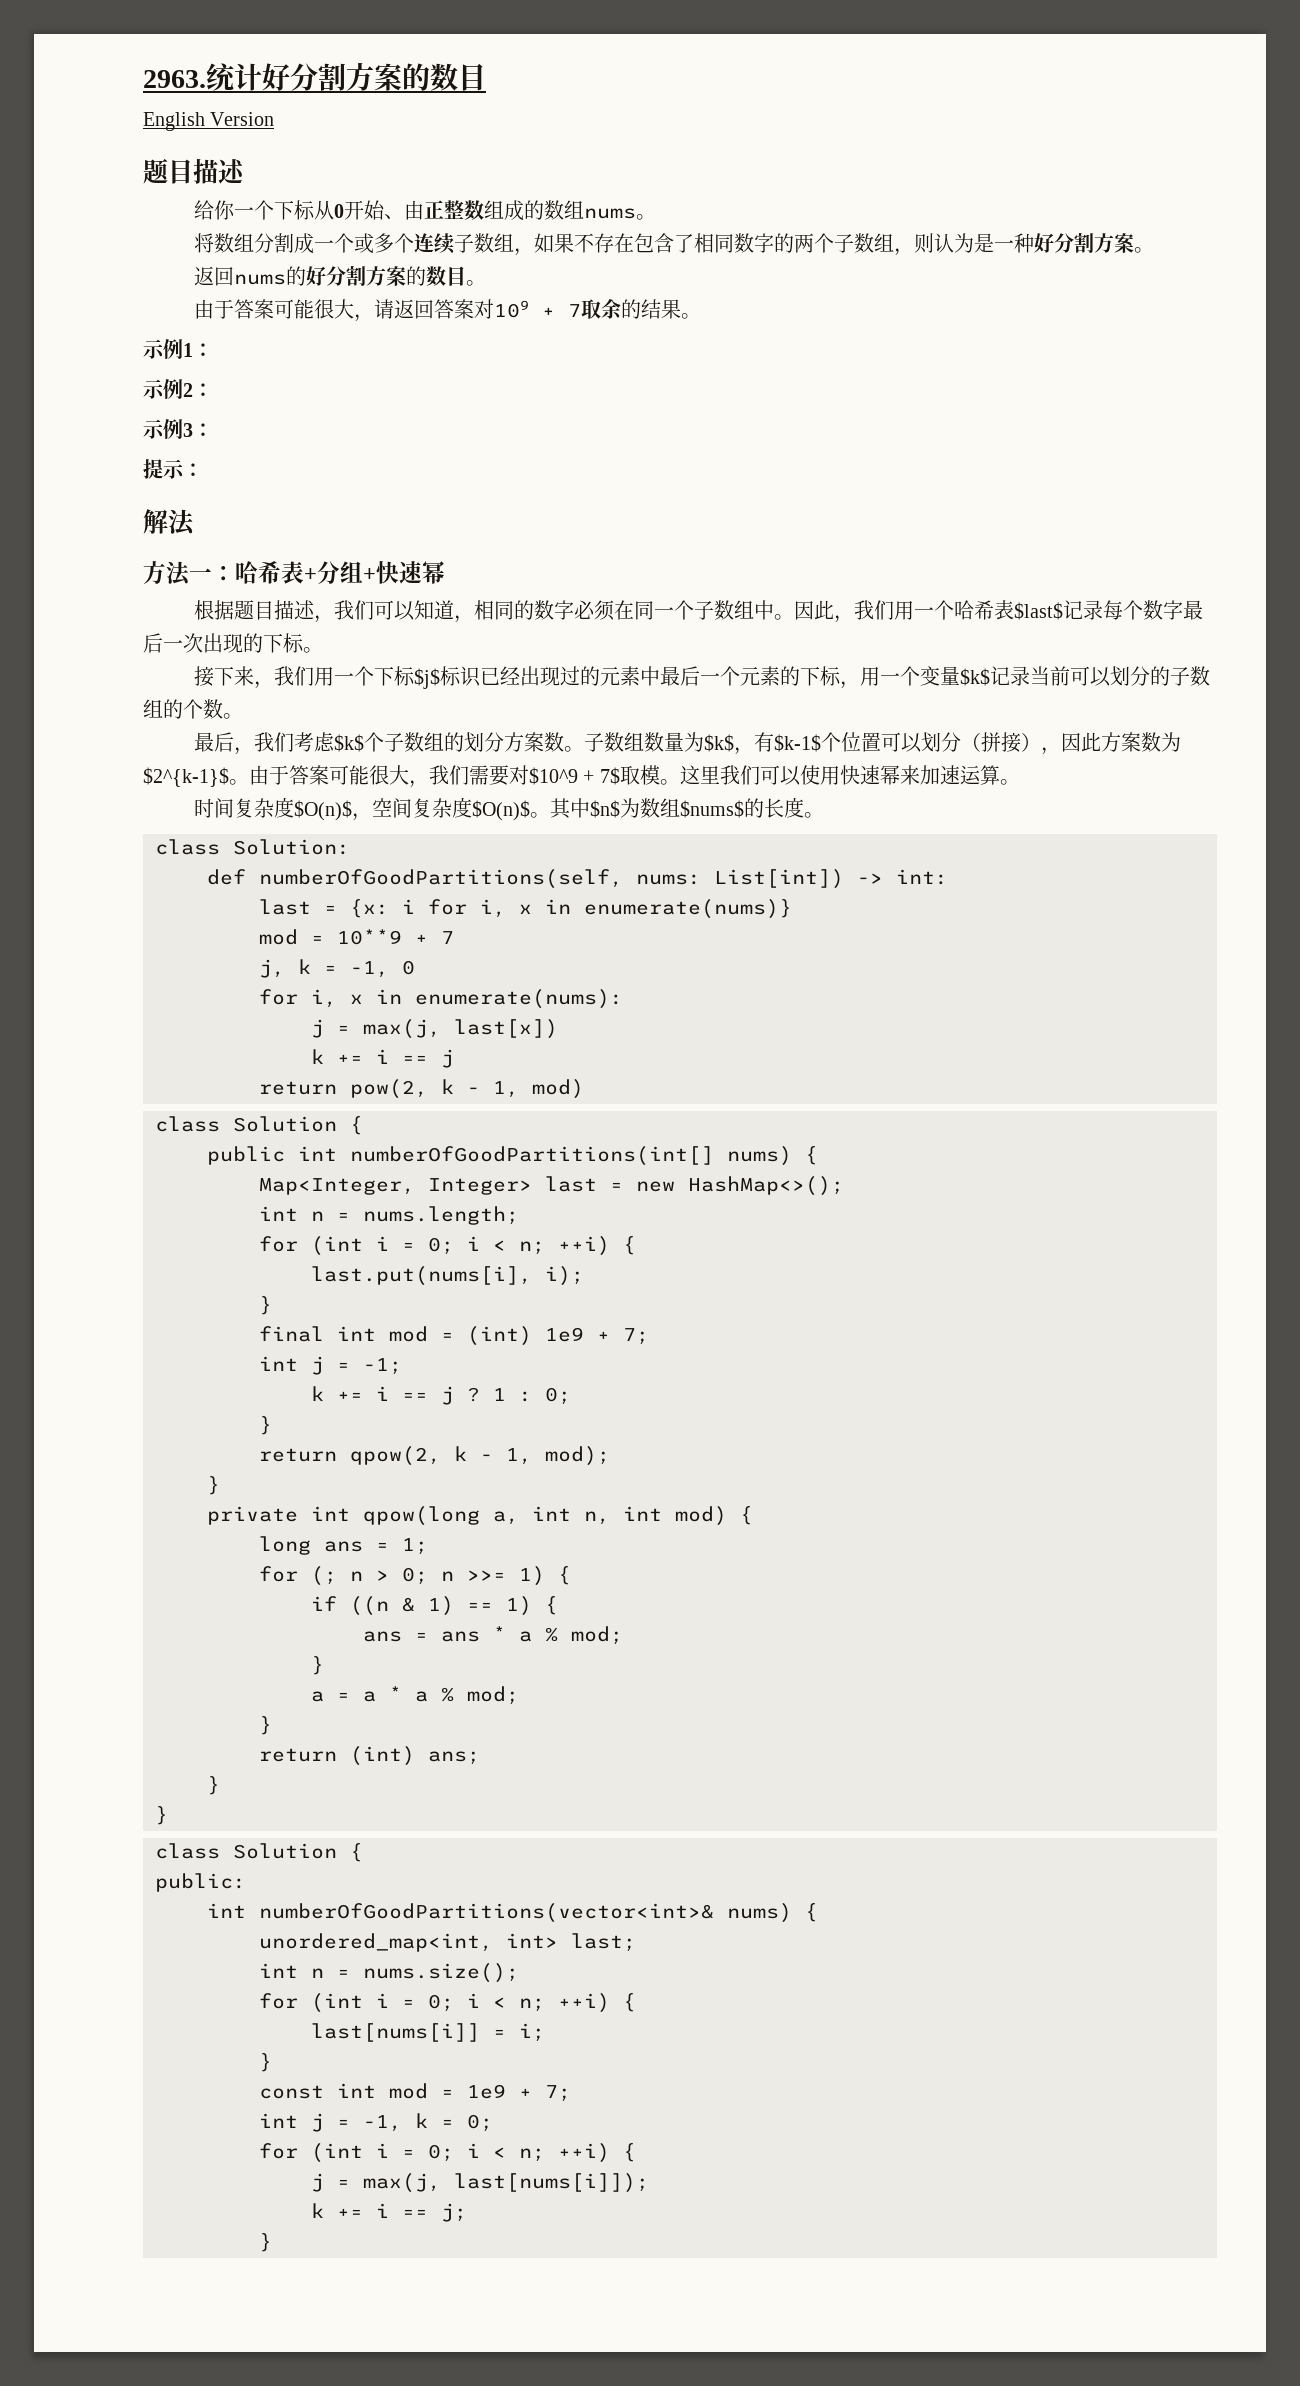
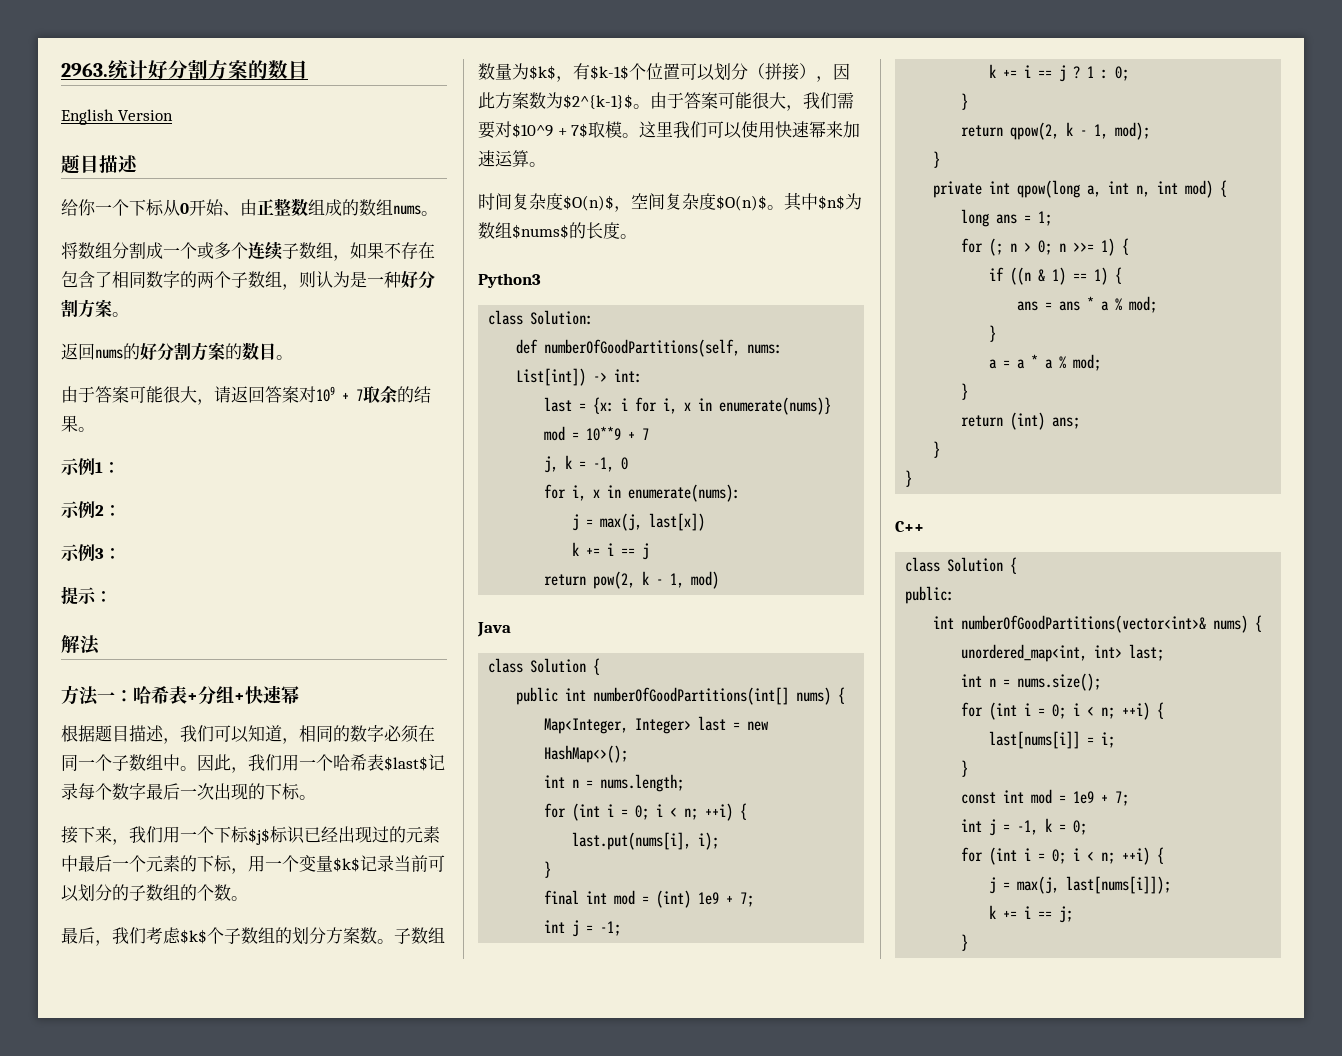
(825, 815) none -> [478,273,541,288] // Python3
(584, 1089) none -> [477,622,511,637] // Java
(168, 1815) none -> [895,521,924,532] // C++

